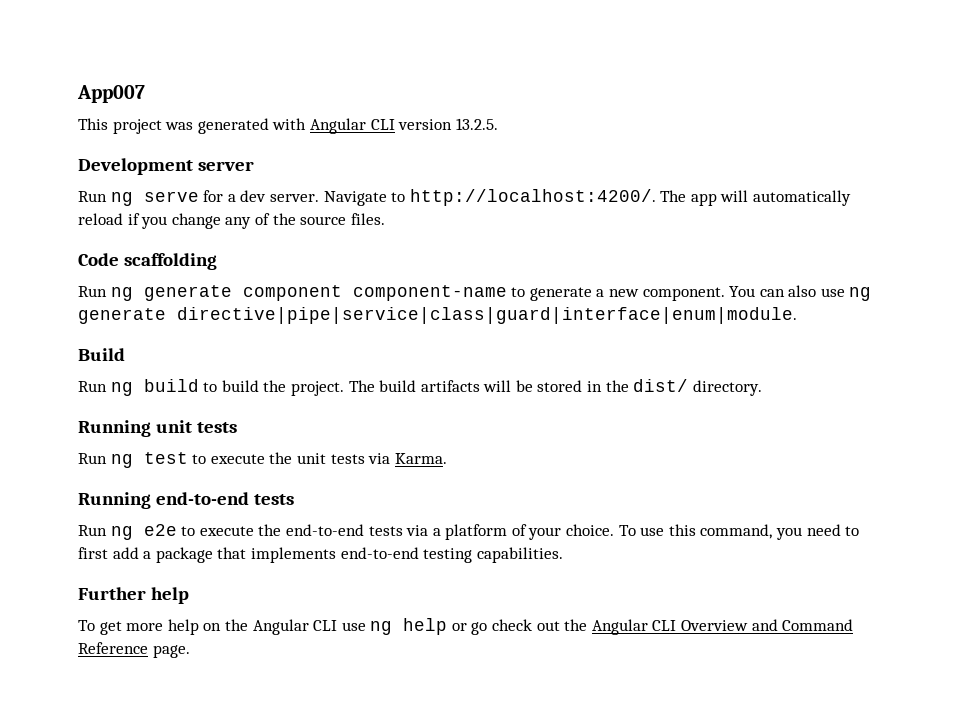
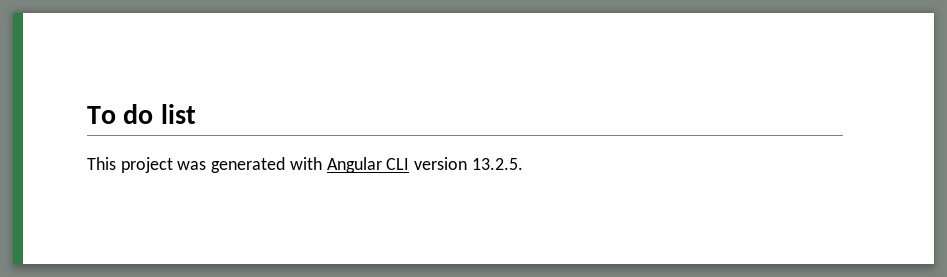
[77,85,145,103] App007 -> [87,104,196,124] To do list
[78,158,254,175] [78,189,852,206] [78,213,385,229] [78,253,217,270] [78,285,872,301] [78,307,797,324] [78,348,125,361] [78,379,762,396] [78,420,237,437] [78,452,447,468] [78,492,294,509] [78,524,860,540] [78,547,563,563] [78,587,189,604] [78,618,854,635] [78,642,190,658] // Development server // Run ng serve for a dev server. Navigate to http://localhost:4200/. The app will automatically reload if you change any of the source files. // Code scaffolding // Run ng generate component component-name to generate a new component. You can also use ng generate directive|pipe|service|class|guard|interface|enum|module. // Build // Run ng build to build the project. The build artifacts will be stored in the dist/ directory. // Running unit tests // Run ng test to execute the unit tests via Karma. // Running end-to-end tests // Run ng e2e to execute the end-to-end tests via a platform of your choice. To use this command, you need to first add a package that implements end-to-end testing capabilities. // Further help // To get more help on the Angular CLI use ng help or go check out the Angular CLI Overview and Command Reference page. -> (523, 164) none

